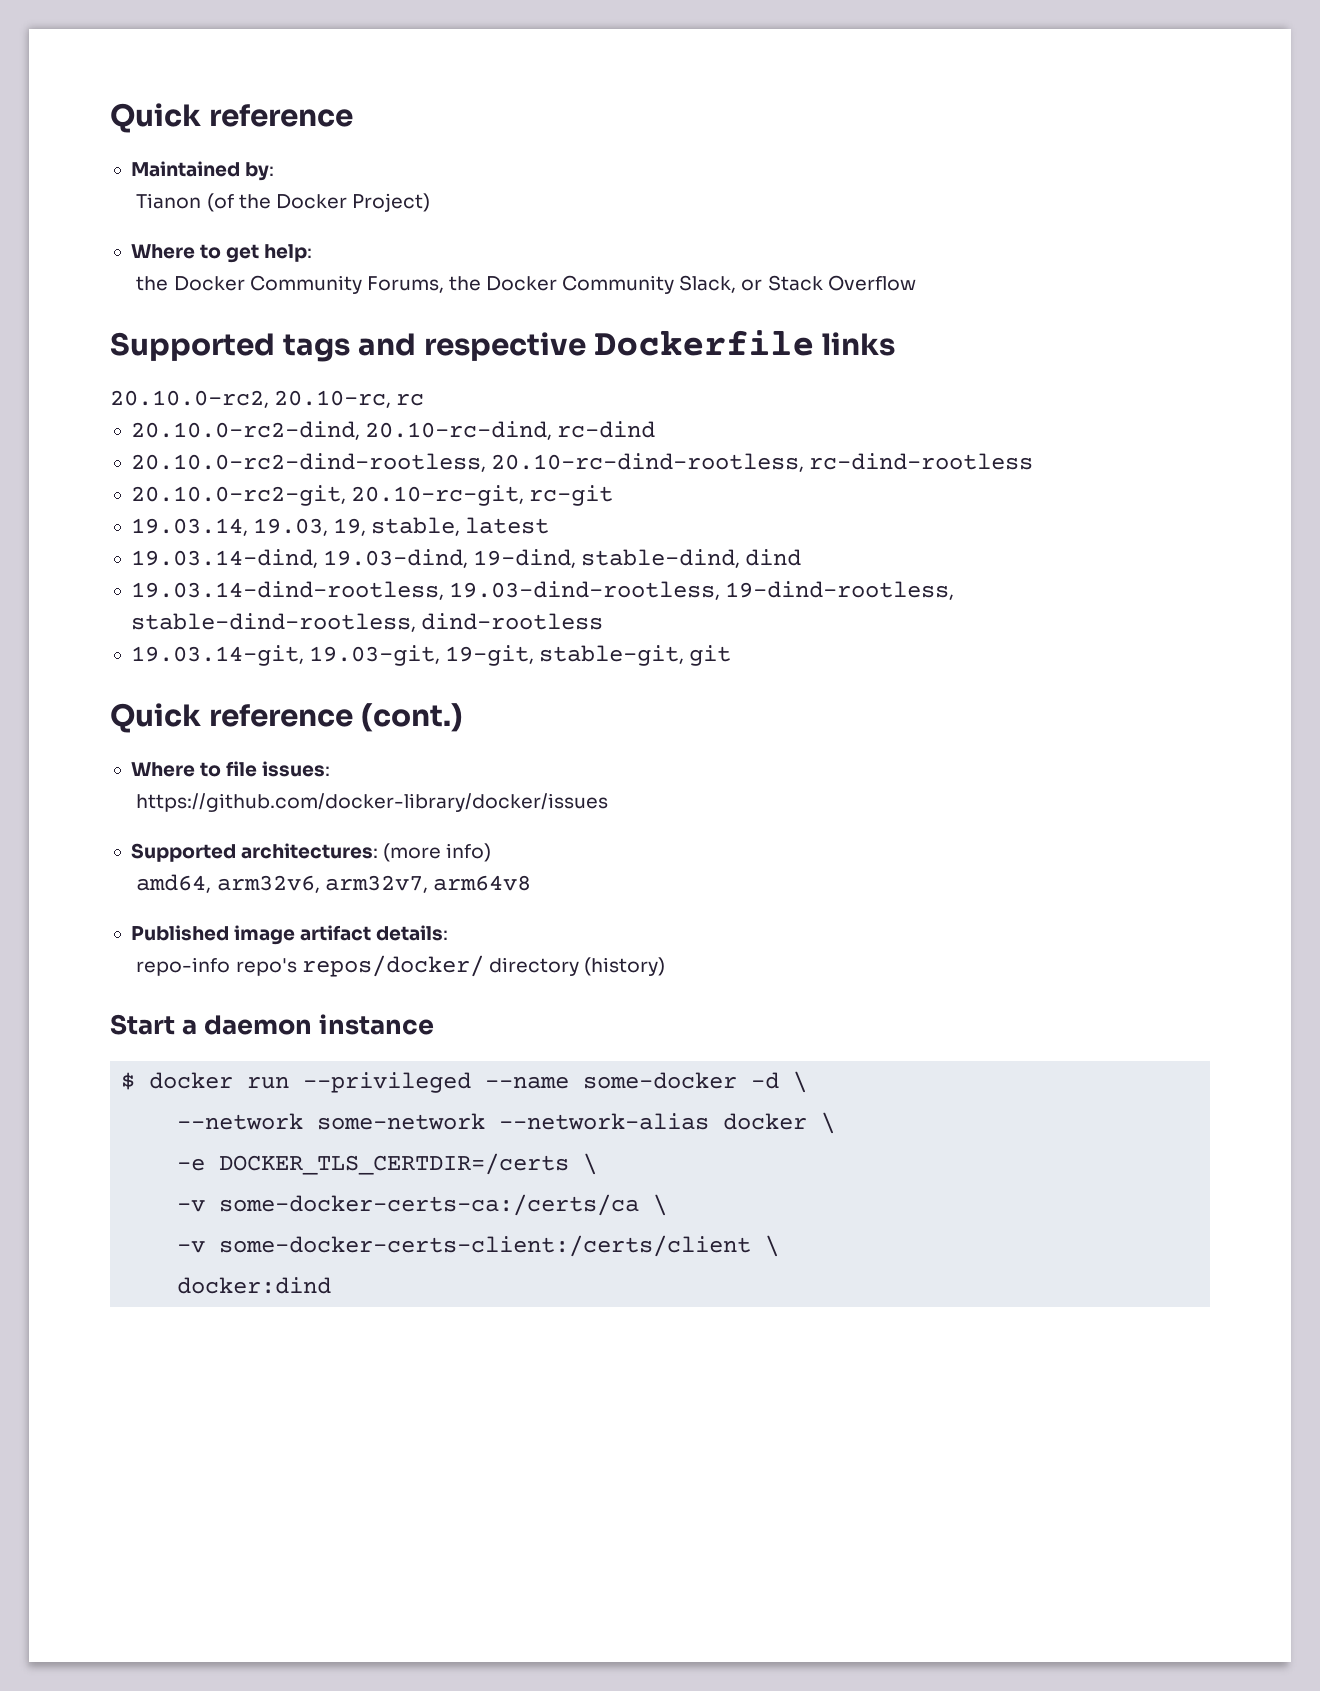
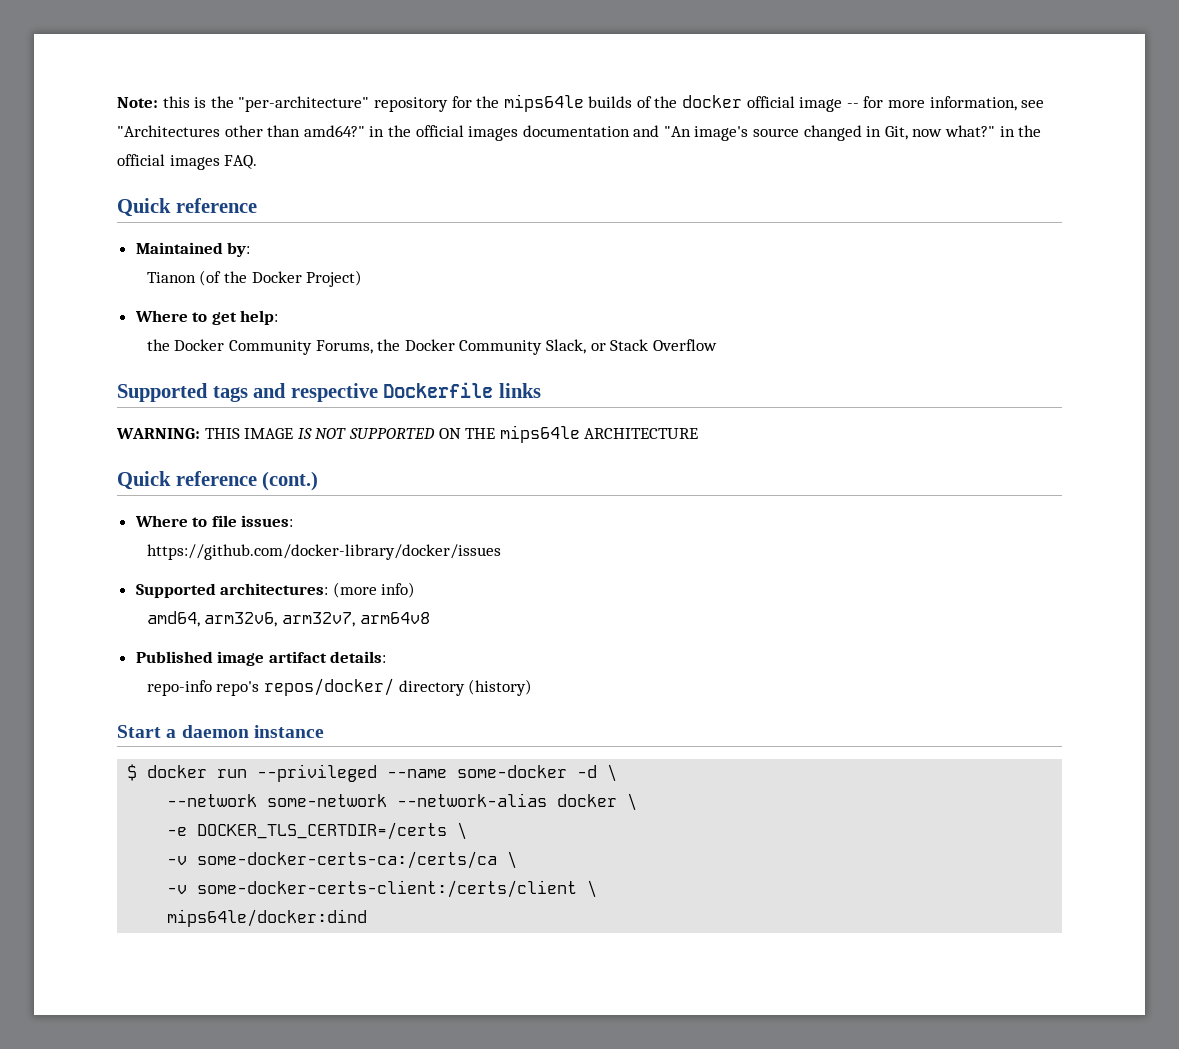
(110, 118) none -> [117,94,1045,112] [117,125,1042,141] [117,154,258,170] Note: this is the "per-architecture" repository for the mips64le builds of the docker official image -- for more information, see "Architectures other than amd64?" in the official images documentation and "An image's source changed in Git, now what?" in the official images FAQ. //
[110,390,425,408] [130,421,656,440] [130,453,1034,472] [130,485,614,506] [130,517,550,536] [130,549,802,568] [130,581,955,600] [130,613,604,632] [130,645,732,666] 20.10.0-rc2, 20.10-rc, rc // 20.10.0-rc2-dind, 20.10-rc-dind, rc-dind // 20.10.0-rc2-dind-rootless, 20.10-rc-dind-rootless, rc-dind-rootless // 20.10.0-rc2-git, 20.10-rc-git, rc-git // 19.03.14, 19.03, 19, stable, latest // 19.03.14-dind, 19.03-dind, 19-dind, stable-dind, dind // 19.03.14-dind-rootless, 19.03-dind-rootless, 19-dind-rootless, stable-dind-rootless, dind-rootless // 19.03.14-git, 19.03-git, 19-git, stable-git, git -> [116,425,699,443] WARNING: THIS IMAGE IS NOT SUPPORTED ON THE mips64le ARCHITECTURE
[177,1277,332,1294] docker:dind -> [167,909,368,927] mips64le/docker:dind

